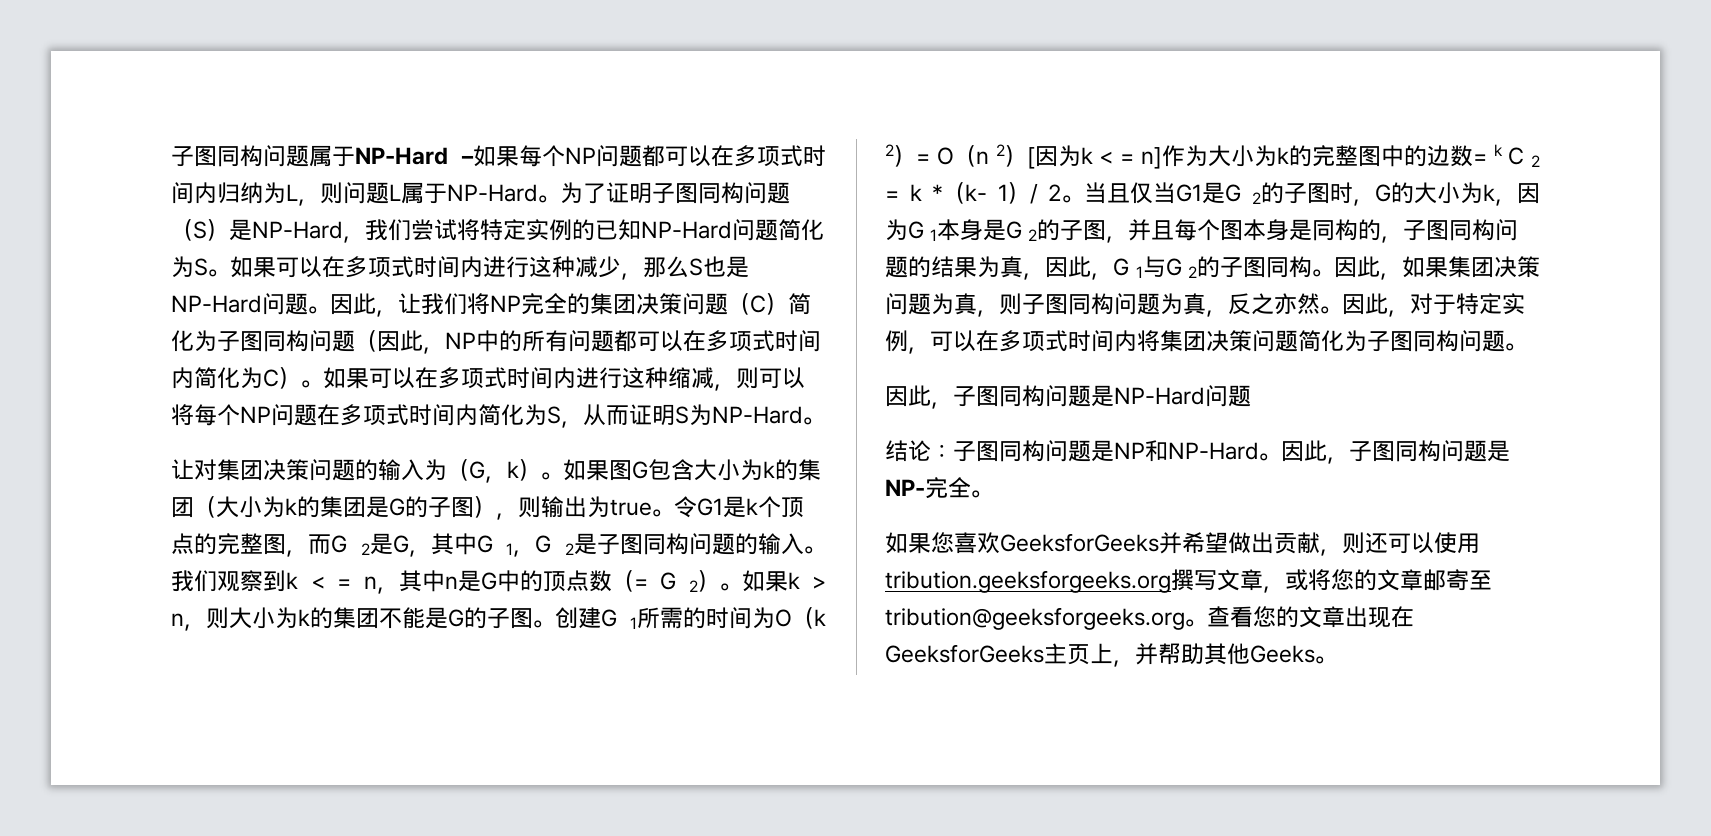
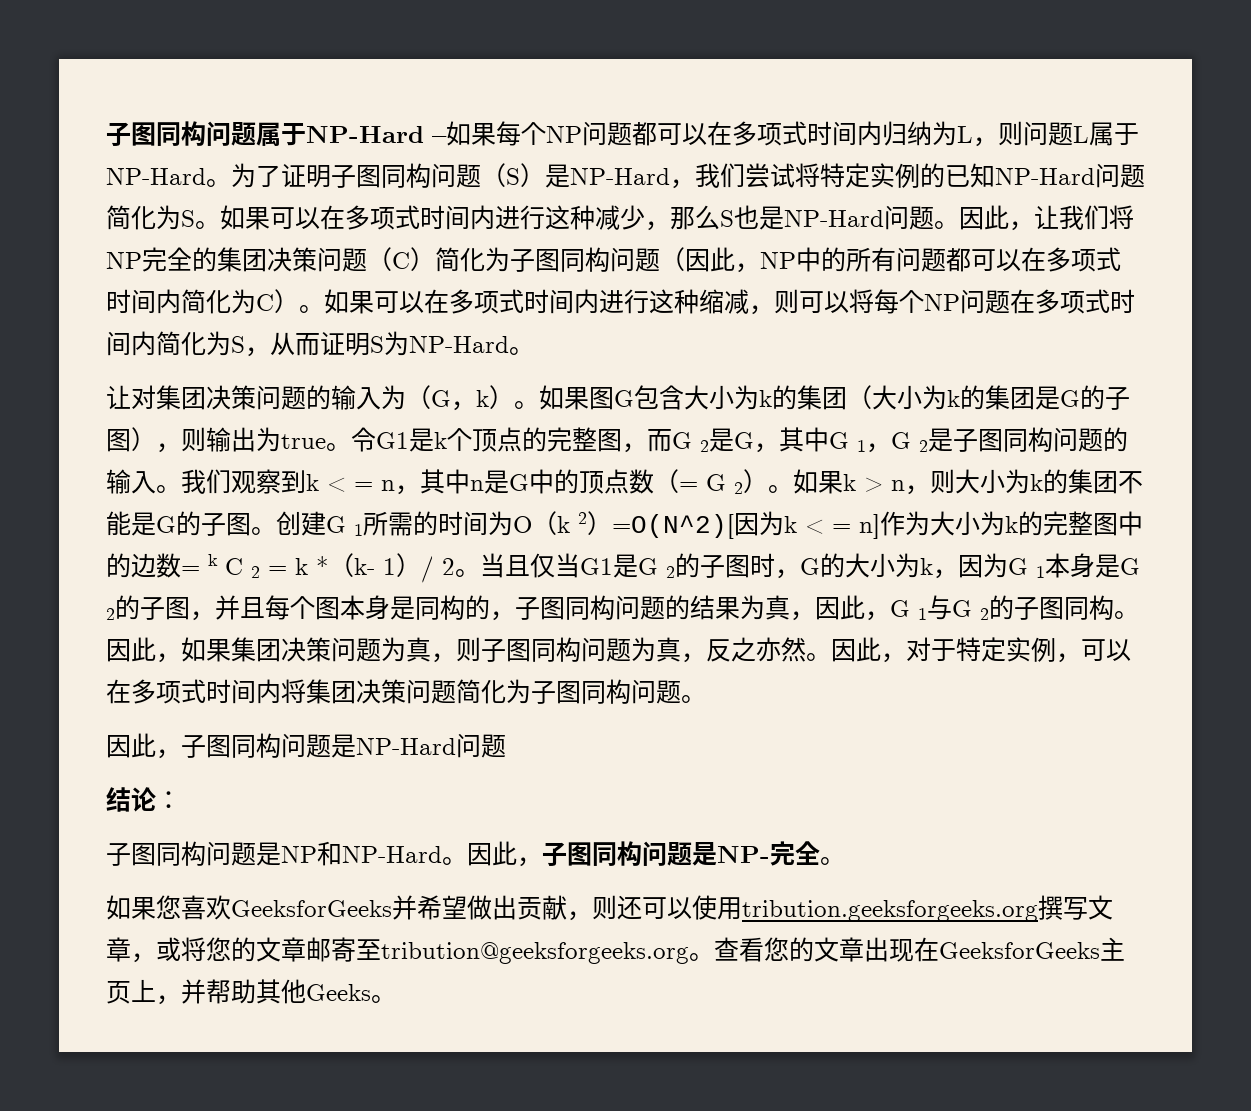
[916,144,1035,169] = O（n 2）[ -> [612,514,734,539] =O(N^2)[
(953, 451) none -> (181, 800) //

